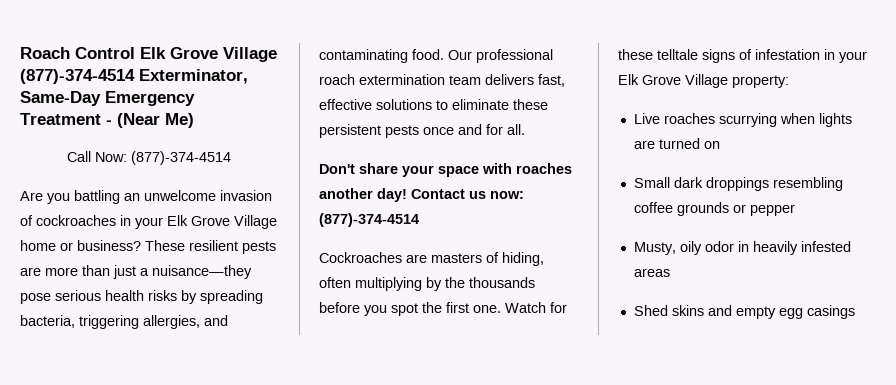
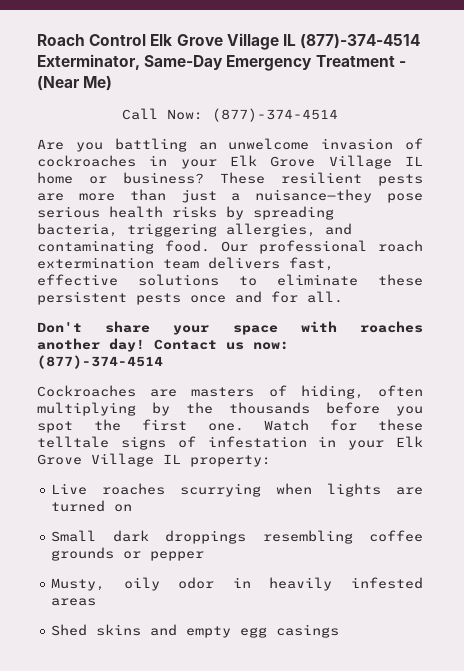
(277, 54) none -> [282,34,296,46] IL
(277, 222) none -> [405,156,423,166] IL
(728, 81) none -> [163,454,181,464] IL

